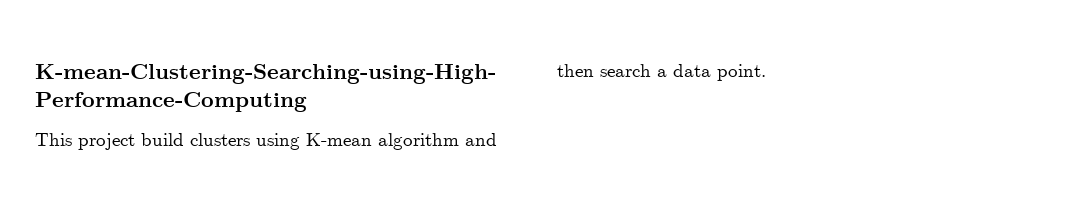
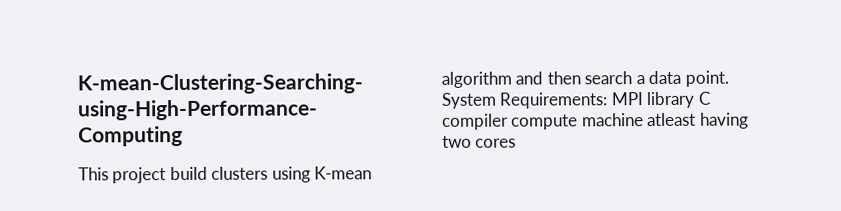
(766, 72) none -> [441,91,710,109] [442,112,749,130] [442,135,517,148] System Requirements: MPI library C compiler compute machine atleast having two cores

